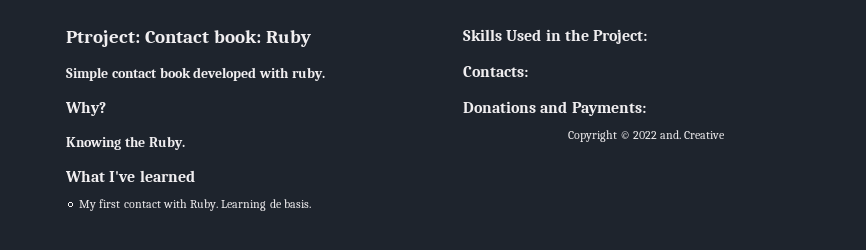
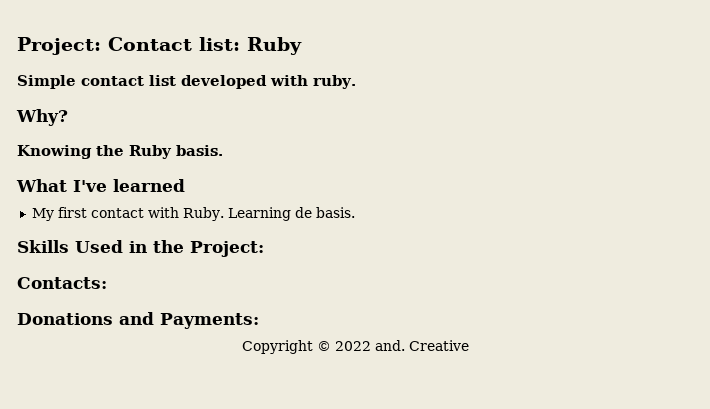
[66,30,261,47] Ptroject: Contact book: -> [17,37,240,55] Project: Contact list:
[159,67,191,78] book -> [149,75,176,86] list
[148,136,185,150] Ruby. -> [129,145,223,159] Ruby basis.

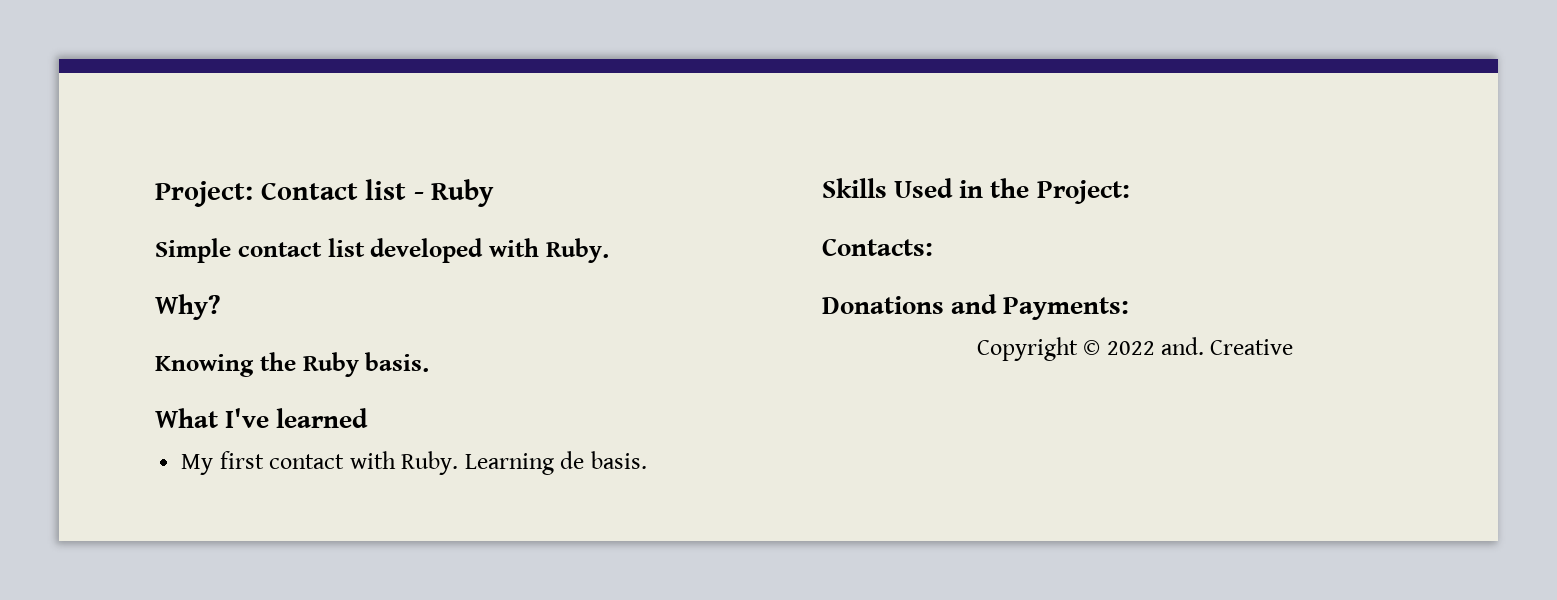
[199,37,240,51] list: -> [365,179,424,200] list -
[313,75,356,89] ruby. -> [545,238,609,263] Ruby.

